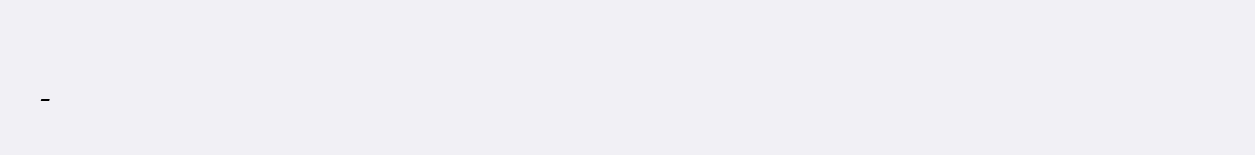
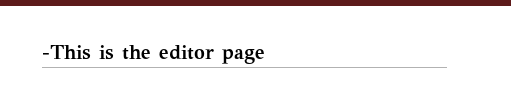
[40,99,50,107] - -> [42,45,265,64] -This is the editor page

